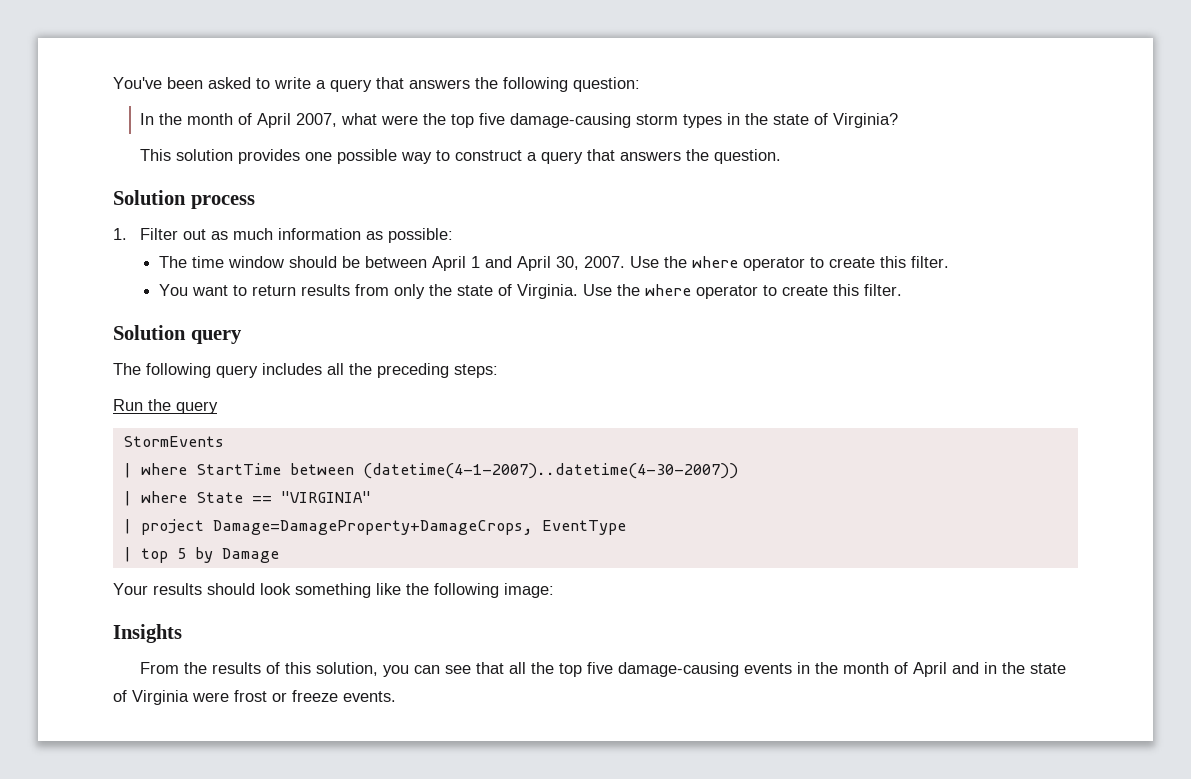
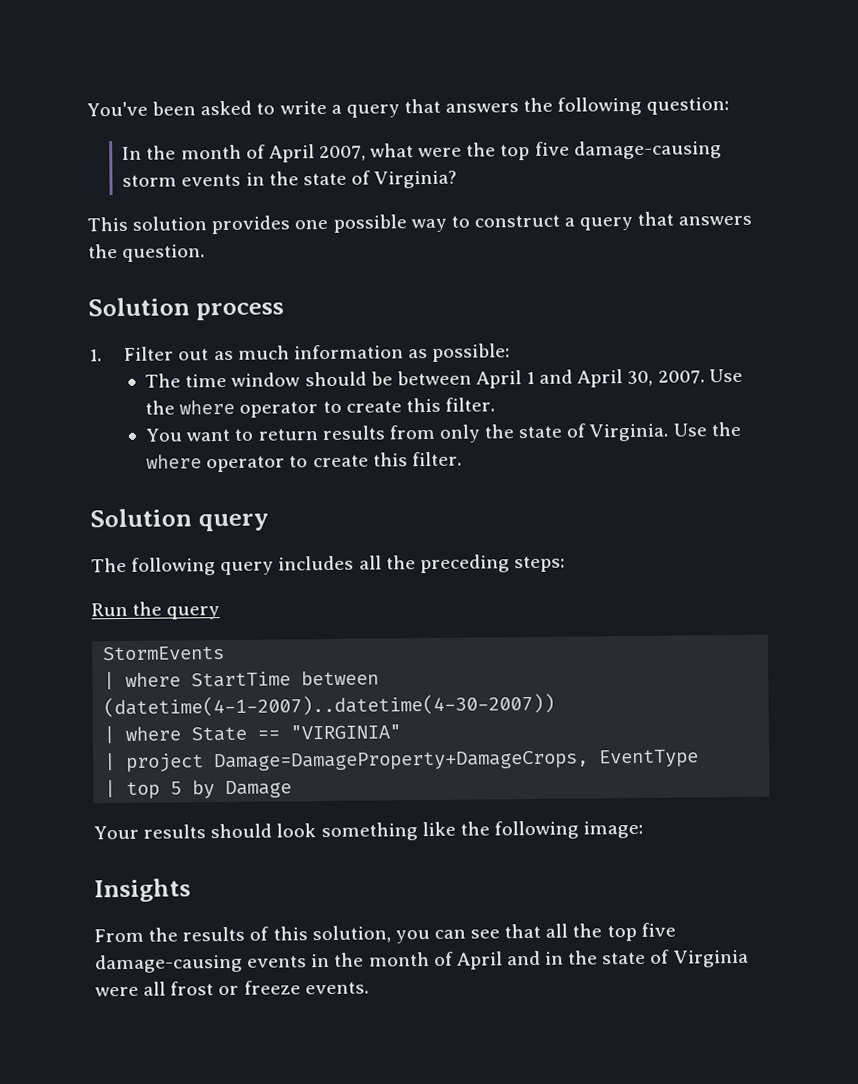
[683,114,723,128] types -> [181,173,242,187] events
(229, 697) none -> [143,981,167,996] all

